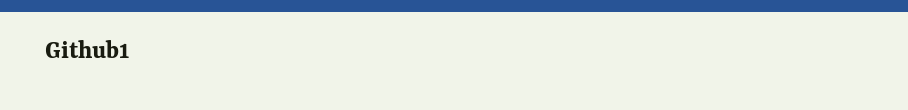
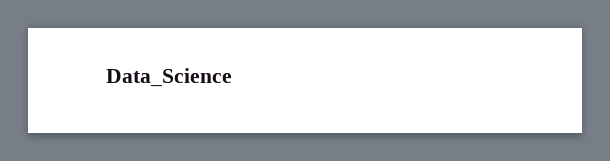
[45,40,130,58] Github1 -> [106,68,232,87] Data_Science

